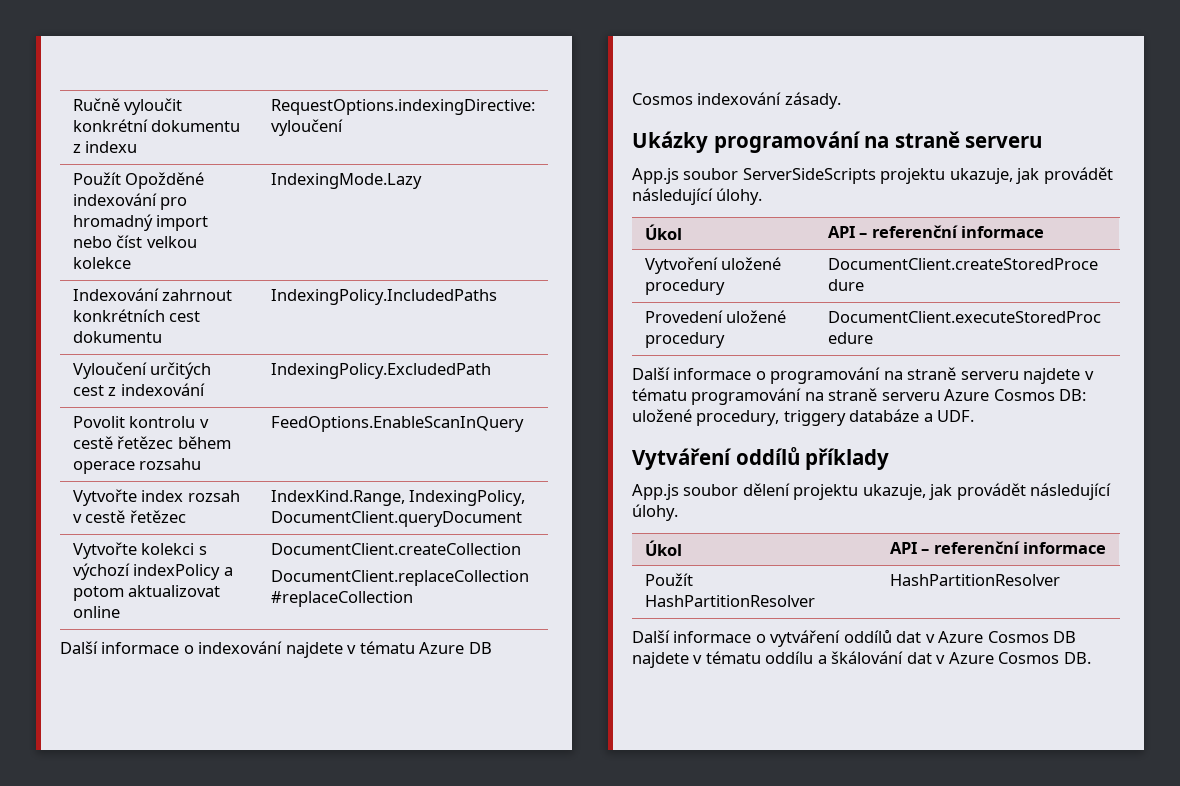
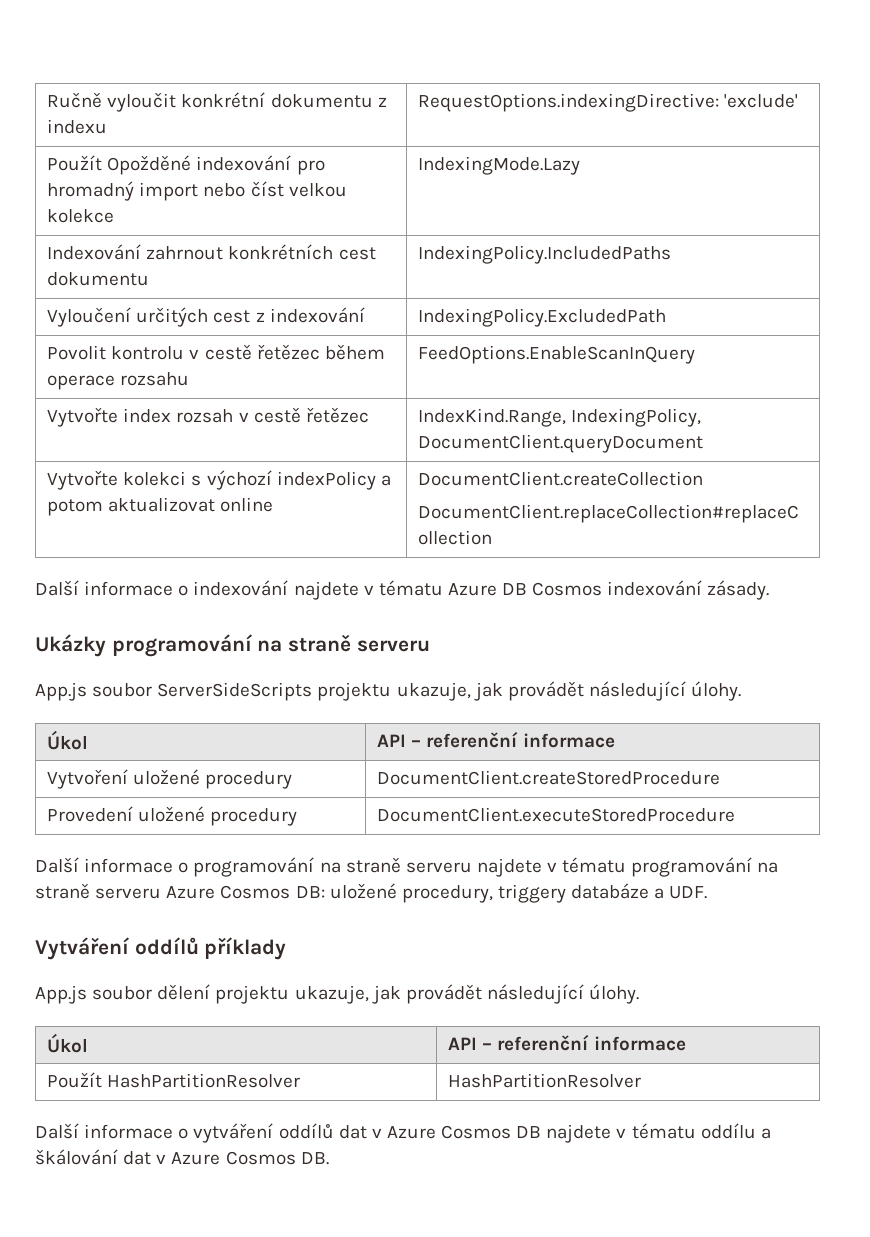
[270,119,343,136] vyloučení -> [724,94,799,108] 'exclude'

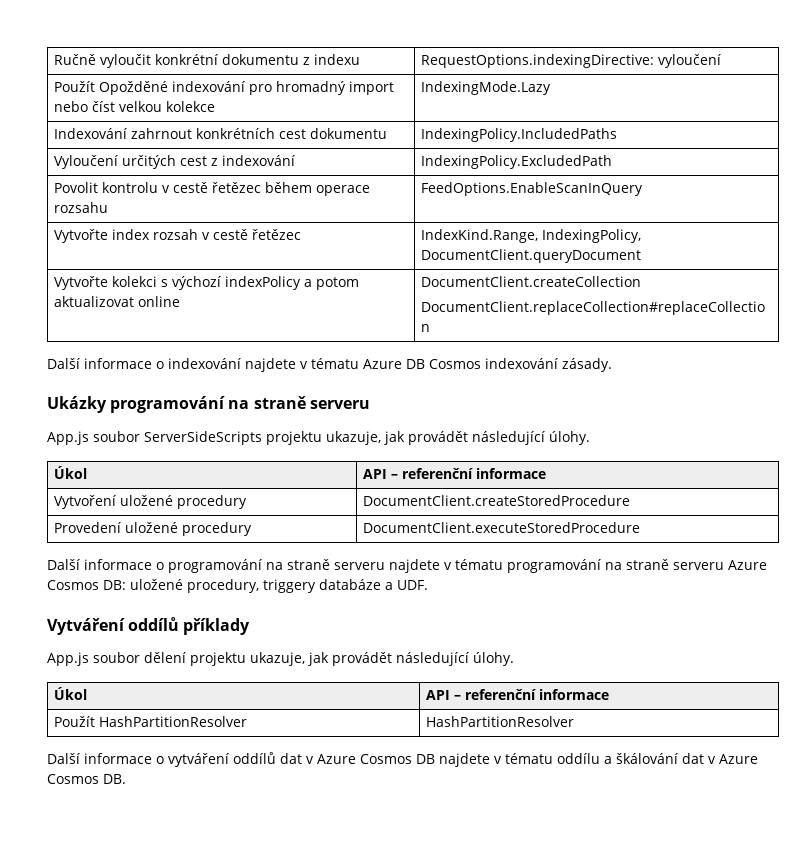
[724,94,799,108] 'exclude' -> [658,54,722,68] vyloučení

